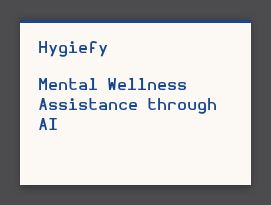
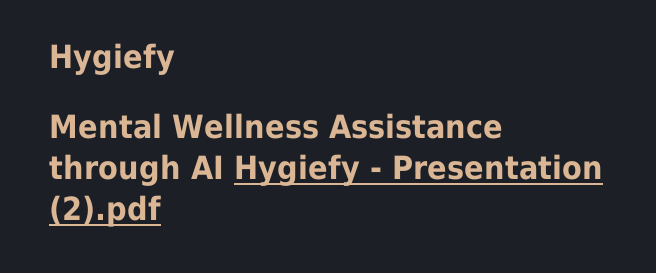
(58, 124) none -> [234,154,603,186] [49,195,161,227] Hygiefy - Presentation (2).pdf

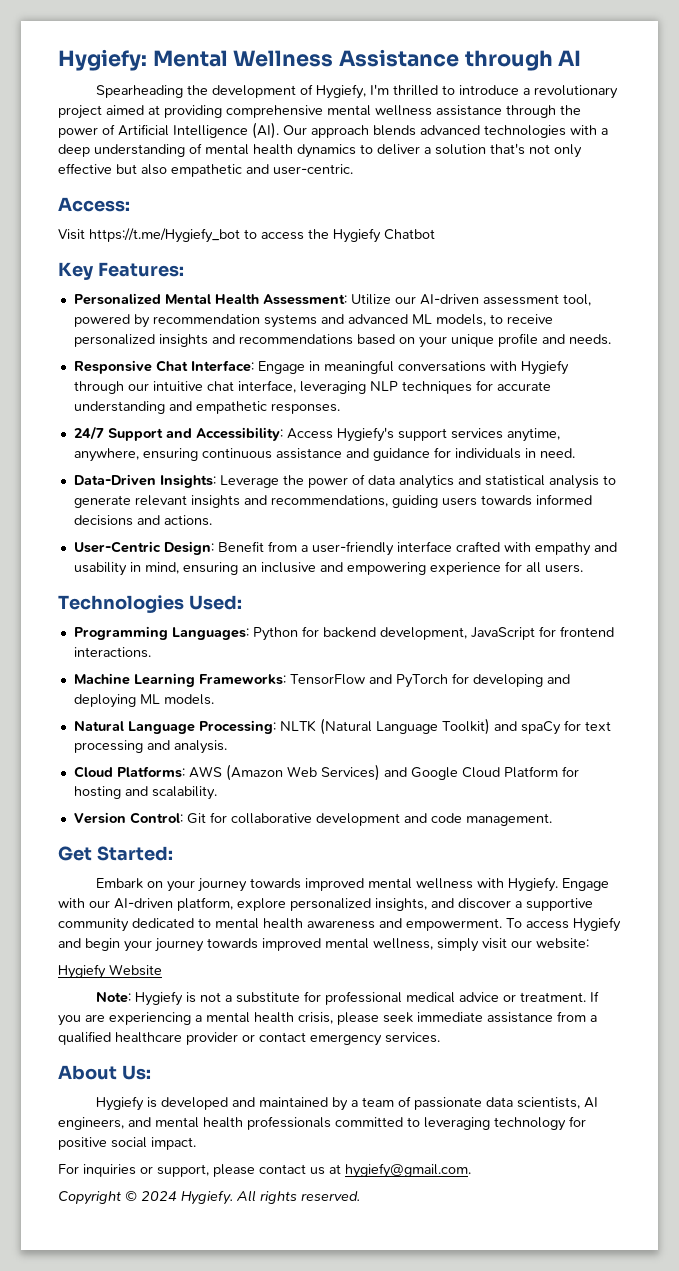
[49,43,175,75] Hygiefy // -> [58,49,147,71] Hygiefy:
[234,154,603,186] [49,195,161,227] Hygiefy - Presentation (2).pdf -> [95,84,618,99] [58,105,581,119] [58,122,608,139] [58,143,582,158] [58,163,353,177] [58,197,130,212] [58,228,435,243] [58,262,184,280] [73,293,591,306] [73,314,553,328] [73,333,611,348] [73,360,569,375] [73,380,551,394] [73,401,340,414] [73,426,560,442] [73,447,575,462] [73,474,616,489] [73,494,592,508] [73,515,212,526] [73,541,617,556] [73,561,583,576] [58,595,242,613] [73,626,614,641] [73,647,151,658] [73,673,570,688] [73,694,214,708] [73,718,611,735] [73,740,227,754] [73,764,579,781] [73,786,217,800] [73,812,552,826] [58,846,173,861] [95,877,609,892] [58,897,593,911] [58,917,621,932] [58,938,589,952] [58,964,162,979] [95,991,599,1006] [58,1011,597,1026] [58,1031,440,1046] [58,1065,151,1080] [95,1096,598,1111] [58,1116,586,1131] [58,1137,196,1150] [58,1163,471,1178] [58,1190,360,1205] // Spearheading the development of Hygiefy, I'm thrilled to introduce a revolutionary project aimed at providing comprehensive mental wellness assistance through the power of Artificial Intelligence (AI). Our approach blends advanced technologies with a deep understanding of mental health dynamics to deliver a solution that's not only effective but also empathetic and user-centric. // Access: // Visit https://t.me/Hygiefy_bot to access the Hygiefy Chatbot // Key Features: // Personalized Mental Health Assessment: Utilize our AI-driven assessment tool, powered by recommendation systems and advanced ML models, to receive personalized insights and recommendations based on your unique profile and needs. // Responsive Chat Interface: Engage in meaningful conversations with Hygiefy through our intuitive chat interface, leveraging NLP techniques for accurate understanding and empathetic responses. // 24/7 Support and Accessibility: Access Hygiefy's support services anytime, anywhere, ensuring continuous assistance and guidance for individuals in need. // Data-Driven Insights: Leverage the power of data analytics and statistical analysis to generate relevant insights and recommendations, guiding users towards informed decisions and actions. // User-Centric Design: Benefit from a user-friendly interface crafted with empathy and usability in mind, ensuring an inclusive and empowering experience for all users. // Technologies Used: // Programming Languages: Python for backend development, JavaScript for frontend interactions. // Machine Learning Frameworks: TensorFlow and PyTorch for developing and deploying ML models. // Natural Language Processing: NLTK (Natural Language Toolkit) and spaCy for text processing and analysis. // Cloud Platforms: AWS (Amazon Web Services) and Google Cloud Platform for hosting and scalability. // Version Control: Git for collaborative development and code management. // Get Started: // Embark on your journey towards improved mental wellness with Hygiefy. Engage with our AI-driven platform, explore personalized insights, and discover a supportive community dedicated to mental health awareness and empowerment. To access Hygiefy and begin your journey towards improved mental wellness, simply visit our website: // Hygiefy Website // Note: Hygiefy is not a substitute for professional medical advice or treatment. If you are experiencing a mental health crisis, please seek immediate assistance from a qualified healthcare provider or contact emergency services. // About Us: // Hygiefy is developed and maintained by a team of passionate data scientists, AI engineers, and mental health professionals committed to leveraging technology for positive social impact. // For inquiries or support, please contact us at hygiefy@gmail.com. // Copyright © 2024 Hygiefy. All rights reserved.

